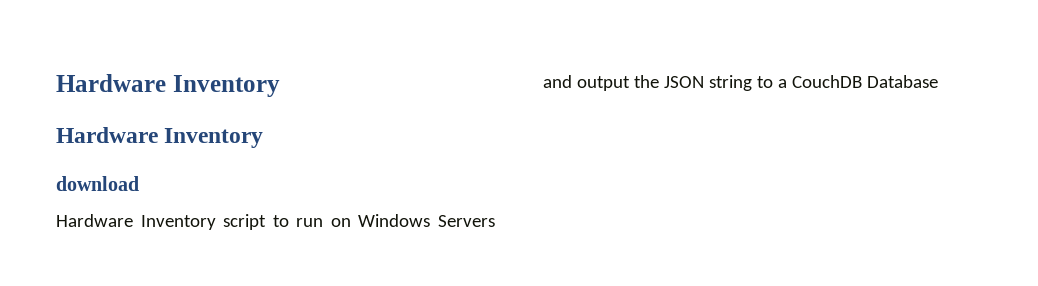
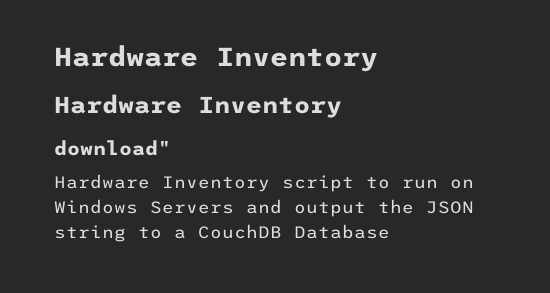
[56,176,139,191] download -> [54,140,171,156] download"

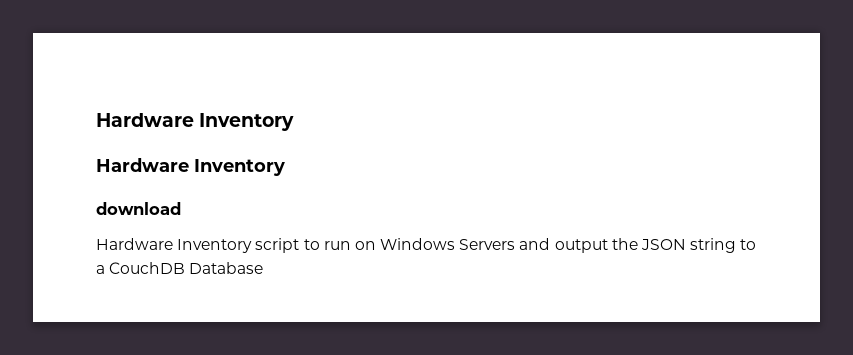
[54,140,171,156] download" -> [96,202,181,215] download

